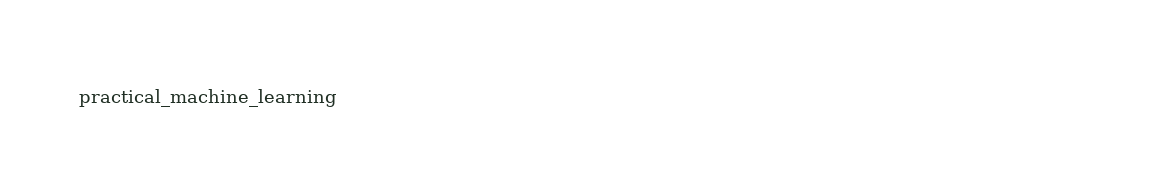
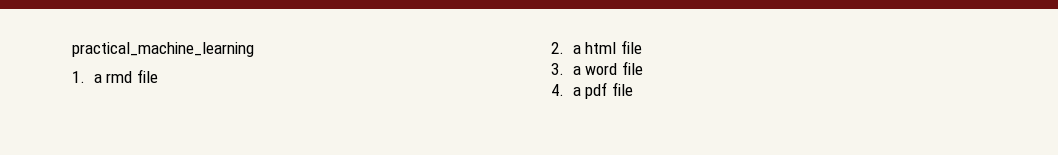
(337, 98) none -> [72,69,158,83] [551,40,642,54] [551,61,643,75] [551,82,633,99] // 1. a rmd file // 2. a html file // 3. a word file // 4. a pdf file

